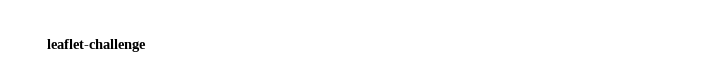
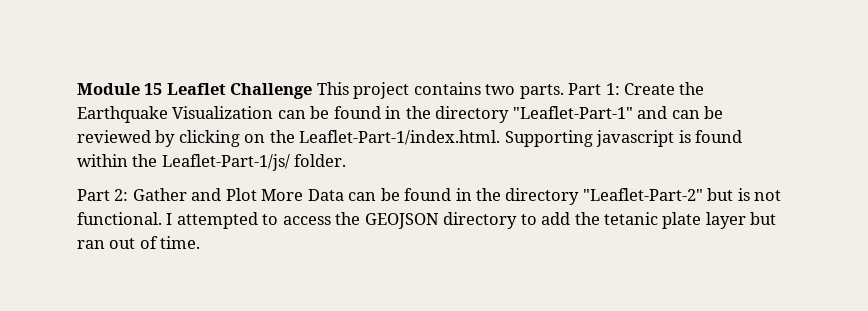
[47,39,146,52] leaflet-challenge -> [77,82,705,99] [77,106,724,123] [77,130,743,147] [77,154,347,171] [77,188,782,205] [77,212,777,229] [77,236,201,249] Module 15 Leaflet Challenge This project contains two parts. Part 1: Create the Earthquake Visualization can be found in the directory "Leaflet-Part-1" and can be reviewed by clicking on the Leaflet-Part-1/index.html. Supporting javascript is found within the Leaflet-Part-1/js/ folder. // Part 2: Gather and Plot More Data can be found in the directory "Leaflet-Part-2" but is not functional. I attempted to access the GEOJSON directory to add the tetanic plate layer but ran out of time.

